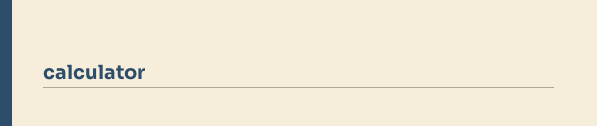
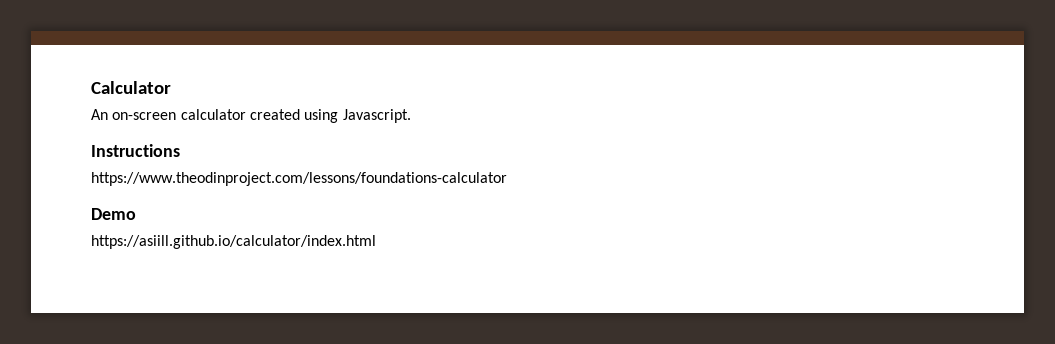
[43,64,145,80] calculator -> [91,81,171,94] [91,109,411,123] [91,144,180,157] [91,172,507,186] [91,208,136,220] [91,235,376,249] Calculator // An on-screen calculator created using Javascript. // Instructions // https://www.theodinproject.com/lessons/foundations-calculator // Demo // https://asiill.github.io/calculator/index.html

